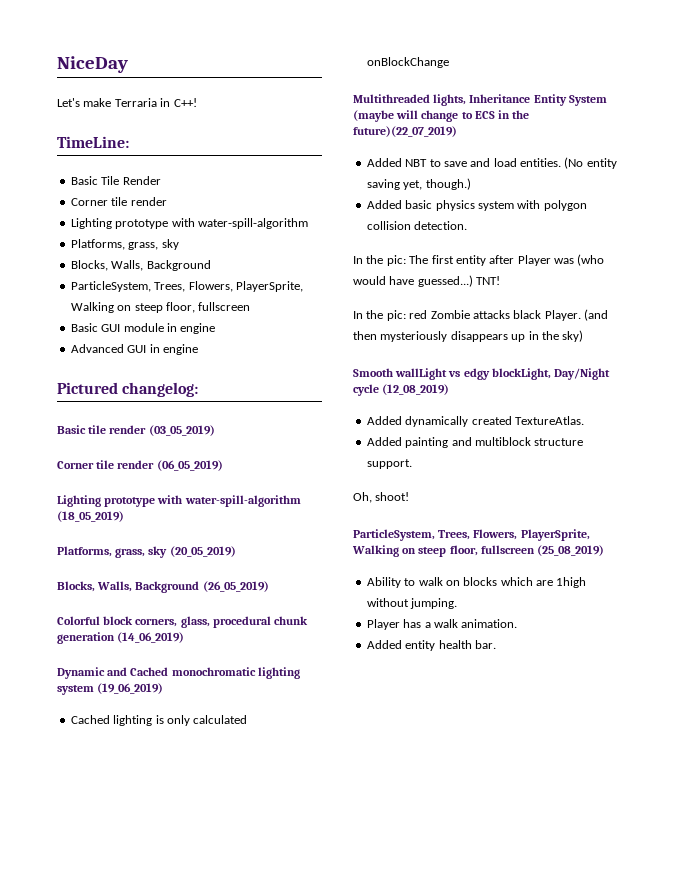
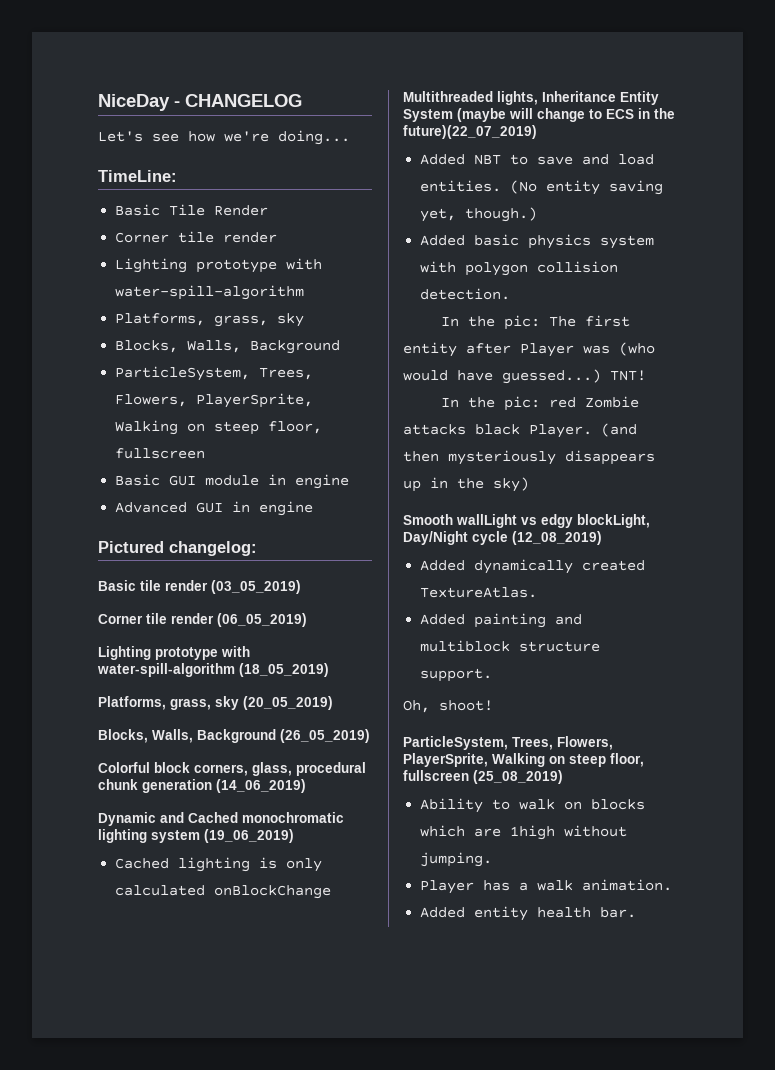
(128, 64) none -> [174,94,302,107] - CHANGELOG
[83,98,197,107] make Terraria in C++! -> [152,130,350,145] see how we're doing...

